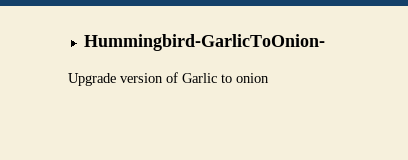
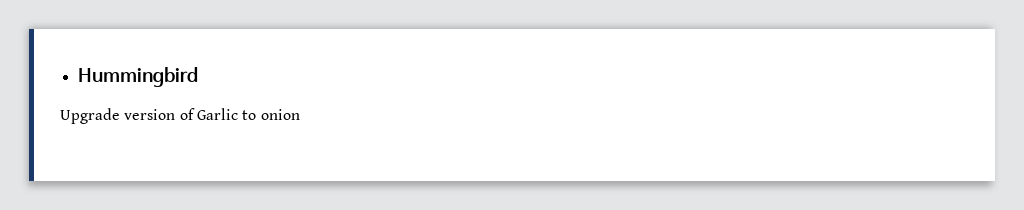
[83,34,325,51] Hummingbird-GarlicToOnion- -> [77,67,198,87] Hummingbird

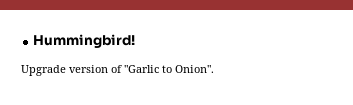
[77,67,198,87] Hummingbird -> [33,34,136,48] Hummingbird!
[196,108,300,120] Garlic to onion -> [124,65,214,73] "Garlic to Onion".

